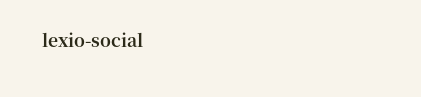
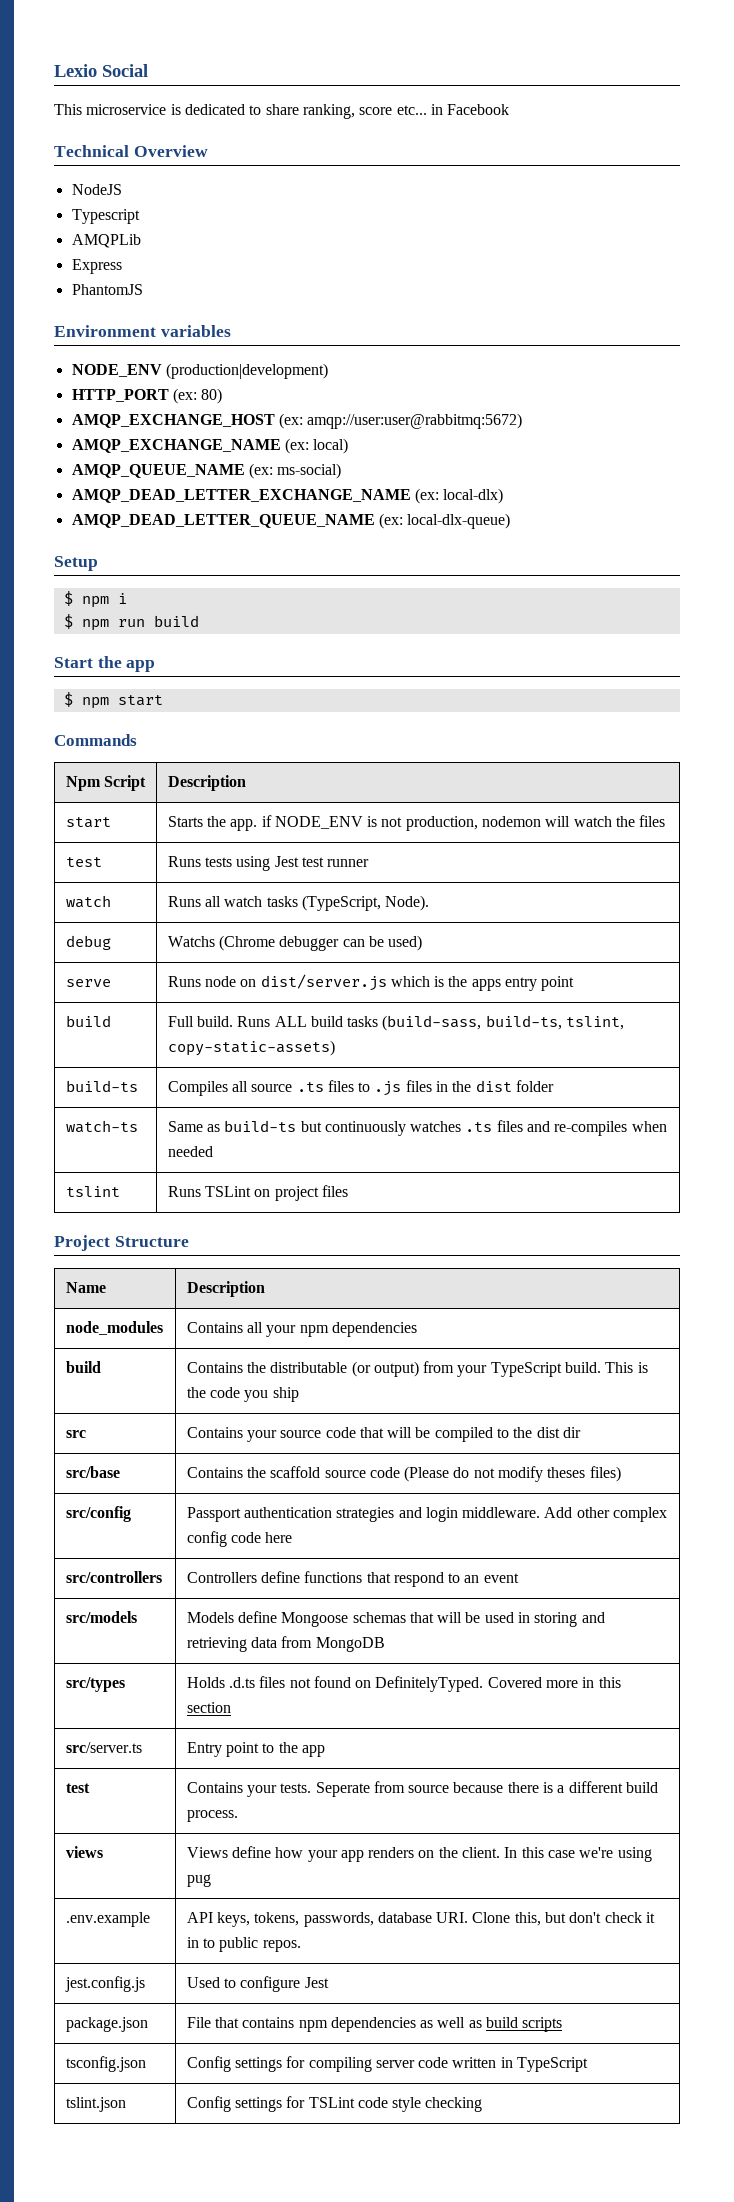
[42,32,143,47] lexio-social -> [54,64,148,77] [54,104,510,119] [54,145,208,157] [71,184,122,195] [71,209,140,224] [71,234,141,248] [71,259,122,274] [71,284,143,295] [54,325,231,337] [71,363,328,379] [71,388,223,404] [71,413,523,429] [71,438,349,454] [71,463,342,479] [71,488,504,504] [71,513,511,529] [54,556,98,571] [63,591,127,608] [63,614,199,631] [54,656,156,672] [63,692,163,709] [54,734,137,746] [65,775,146,791] [167,775,246,791] [65,817,111,828] [167,815,666,831] [65,857,102,867] [167,856,370,871] [65,895,111,908] [167,895,430,911] [65,935,111,950] [167,935,423,951] [65,979,111,987] [167,974,575,991] [65,1015,111,1027] [167,1015,625,1031] [167,1040,335,1056] [65,1080,138,1092] [167,1080,555,1096] [65,1120,138,1133] [167,1120,667,1136] [167,1146,213,1157] [65,1186,120,1197] [167,1185,348,1201] [54,1235,189,1251] [65,1282,106,1293] [186,1281,265,1297] [65,1321,163,1335] [186,1322,417,1337] [65,1361,101,1373] [186,1361,648,1377] [186,1387,299,1402] [65,1430,86,1438] [186,1427,582,1442] [65,1466,120,1478] [186,1466,621,1482] [65,1506,131,1522] [186,1507,668,1522] [186,1531,293,1547] [65,1571,162,1583] [186,1571,519,1587] [65,1611,137,1623] [186,1611,605,1627] [186,1636,385,1652] [65,1677,125,1692] [186,1676,621,1692] [186,1702,231,1713] [65,1742,142,1753] [186,1742,325,1757] [65,1783,90,1793] [186,1781,659,1797] [186,1810,238,1822] [65,1846,103,1858] [186,1846,652,1862] [186,1874,211,1887] [65,1912,150,1927] [186,1912,656,1927] [186,1937,301,1952] [64,1976,145,1992] [186,1976,329,1992] [65,2017,148,2032] [186,2017,563,2032] [65,2056,146,2072] [186,2056,589,2072] [65,2097,126,2112] [186,2096,483,2112] Lexio Social // This microservice is dedicated to share ranking, score etc... in Facebook // Technical Overview // NodeJS // Typescript // AMQPLib // Express // PhantomJS // Environment variables // NODE_ENV (production|development) // HTTP_PORT (ex: 80) // AMQP_EXCHANGE_HOST (ex: amqp://user:user@rabbitmq:5672) // AMQP_EXCHANGE_NAME (ex: local) // AMQP_QUEUE_NAME (ex: ms-social) // AMQP_DEAD_LETTER_EXCHANGE_NAME (ex: local-dlx) // AMQP_DEAD_LETTER_QUEUE_NAME (ex: local-dlx-queue) // Setup // $ npm i // $ npm run build // Start the app // $ npm start // Commands // Npm Script | Description // start | Starts the app. if NODE_ENV is not production, nodemon will watch the files // test | Runs tests using Jest test runner // watch | Runs all watch tasks (TypeScript, Node). // debug | Watchs (Chrome debugger can be used) // serve | Runs node on dist/server.js which is the apps entry point // build | Full build. Runs ALL build tasks (build-sass, build-ts, tslint, copy-static-assets) // build-ts | Compiles all source .ts files to .js files in the dist folder // watch-ts | Same as build-ts but continuously watches .ts files and re-compiles when needed // tslint | Runs TSLint on project files // Project Structure // Name | Description // node_modules | Contains all your npm dependencies // build | Contains the distributable (or output) from your TypeScript build. This is the code you ship // src | Contains your source code that will be compiled to the dist dir // src/base | Contains the scaffold source code (Please do not modify theses files) // src/config | Passport authentication strategies and login middleware. Add other complex config code here // src/controllers | Controllers define functions that respond to an event // src/models | Models define Mongoose schemas that will be used in storing and retrieving data from MongoDB // src/types | Holds .d.ts files not found on DefinitelyTyped. Covered more in this section // src/server.ts | Entry point to the app // test | Contains your tests. Seperate from source because there is a different build process. // views | Views define how your app renders on the client. In this case we're using pug // .env.example | API keys, tokens, passwords, database URI. Clone this, but don't check it in to public repos. // jest.config.js | Used to configure Jest // package.json | File that contains npm dependencies as well as build scripts // tsconfig.json | Config settings for compiling server code written in TypeScript // tslint.json | Config settings for TSLint code style checking

